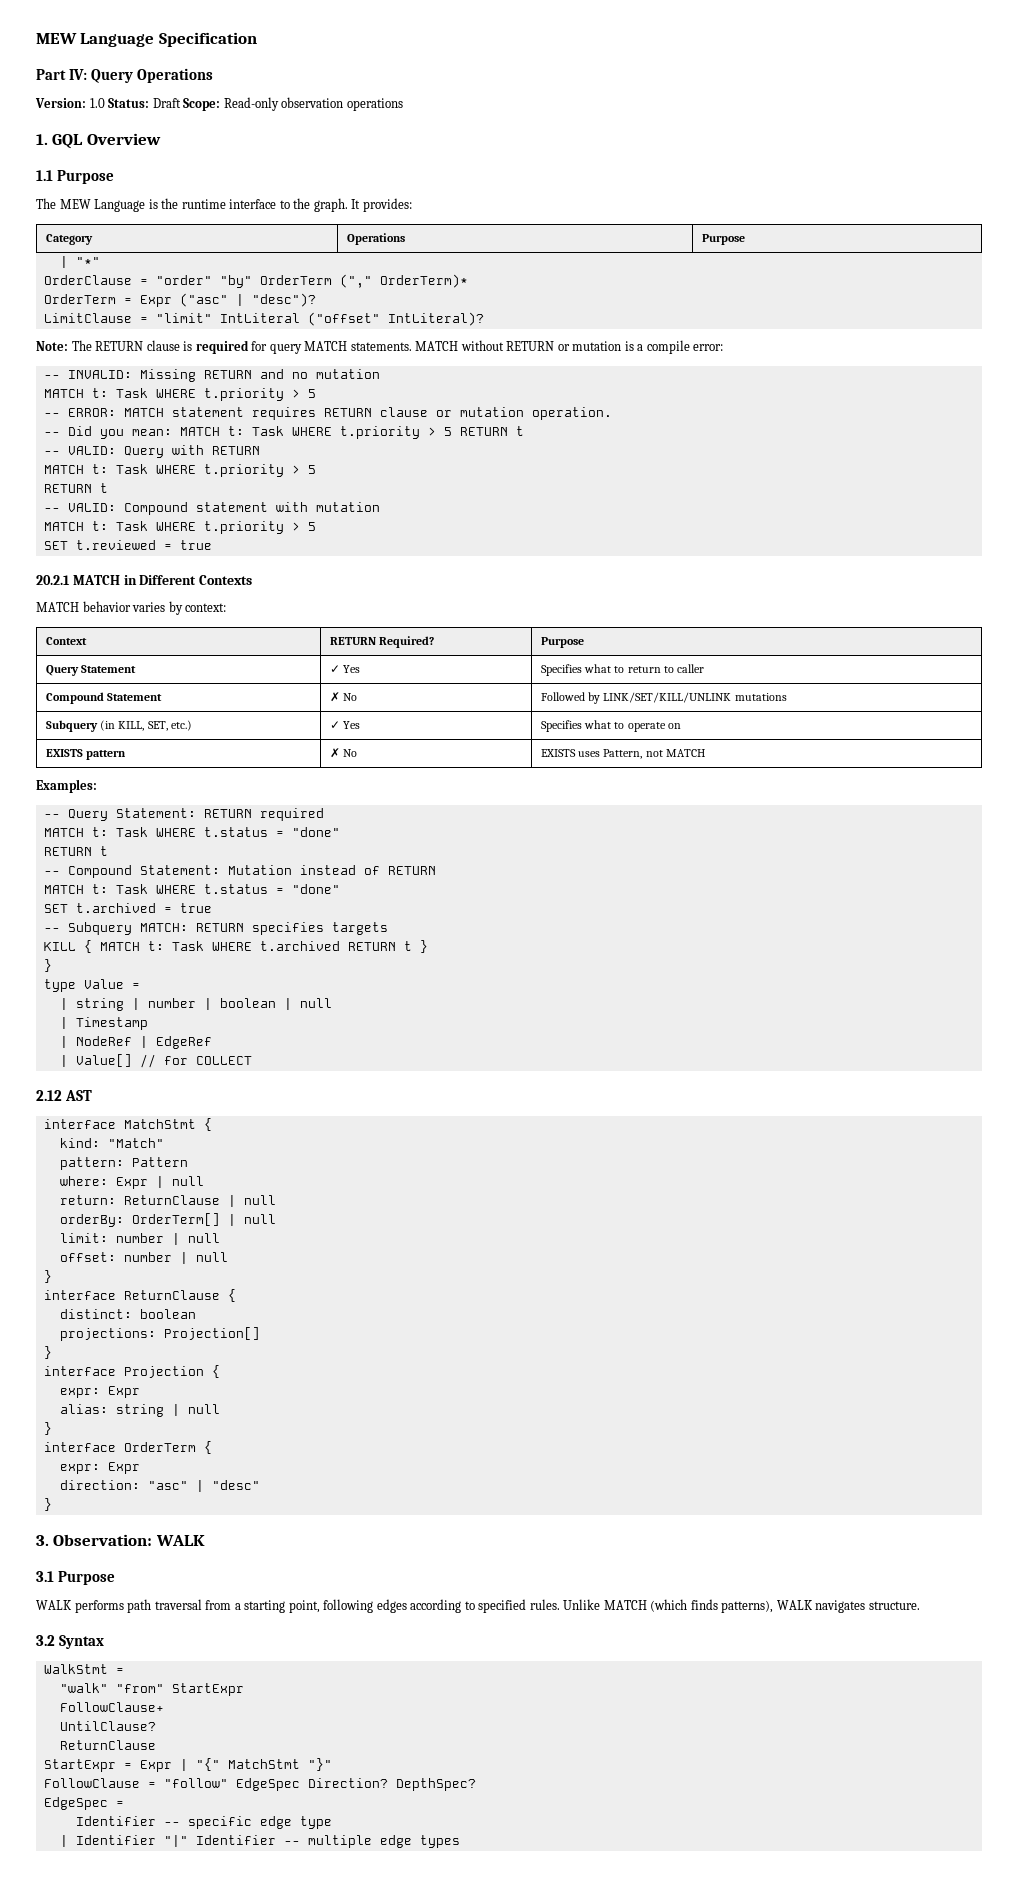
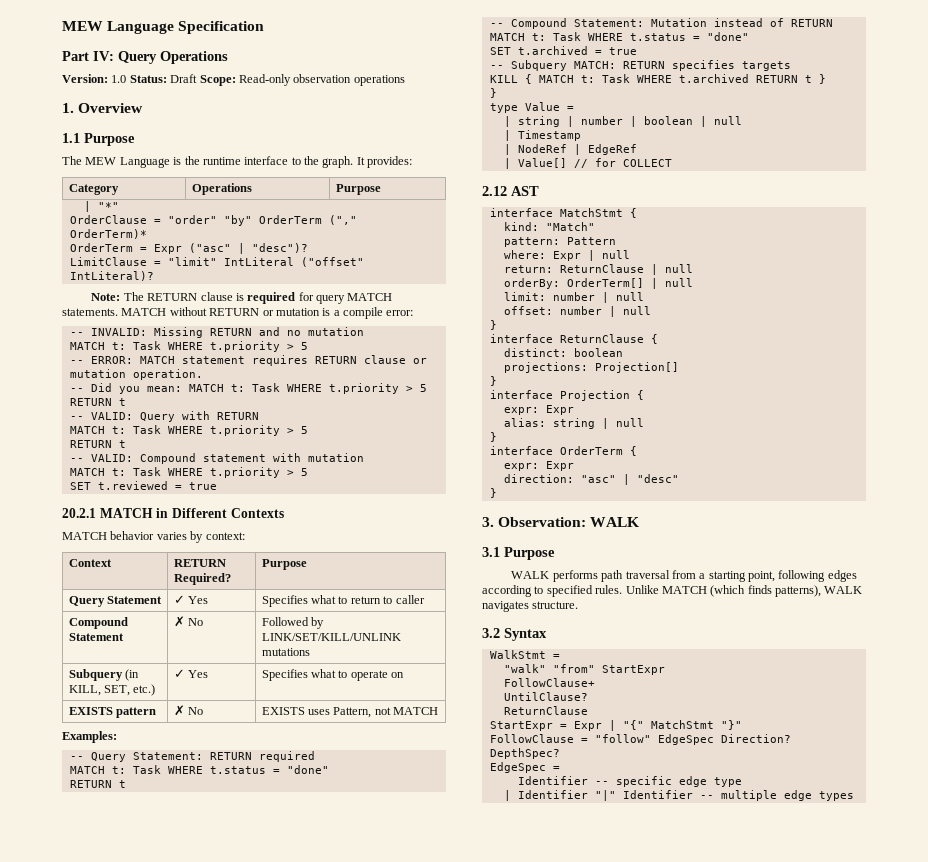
[52,134,84,149] GQL -> (74, 108) none

